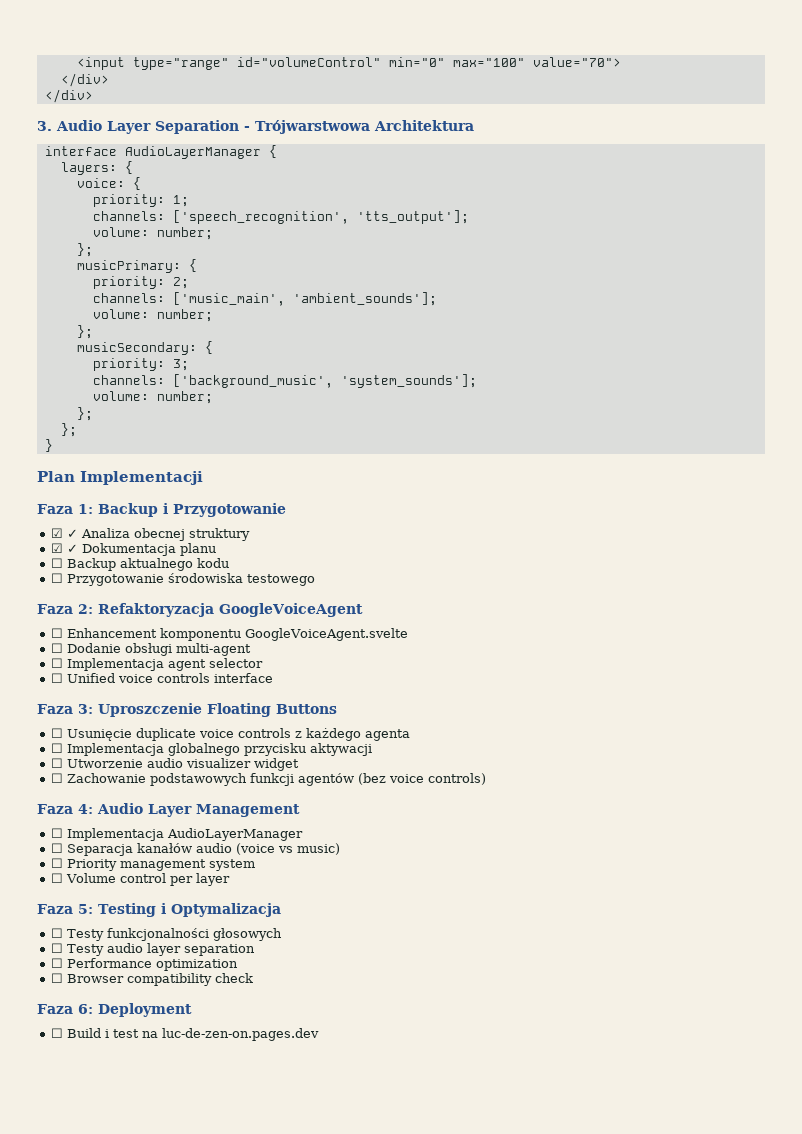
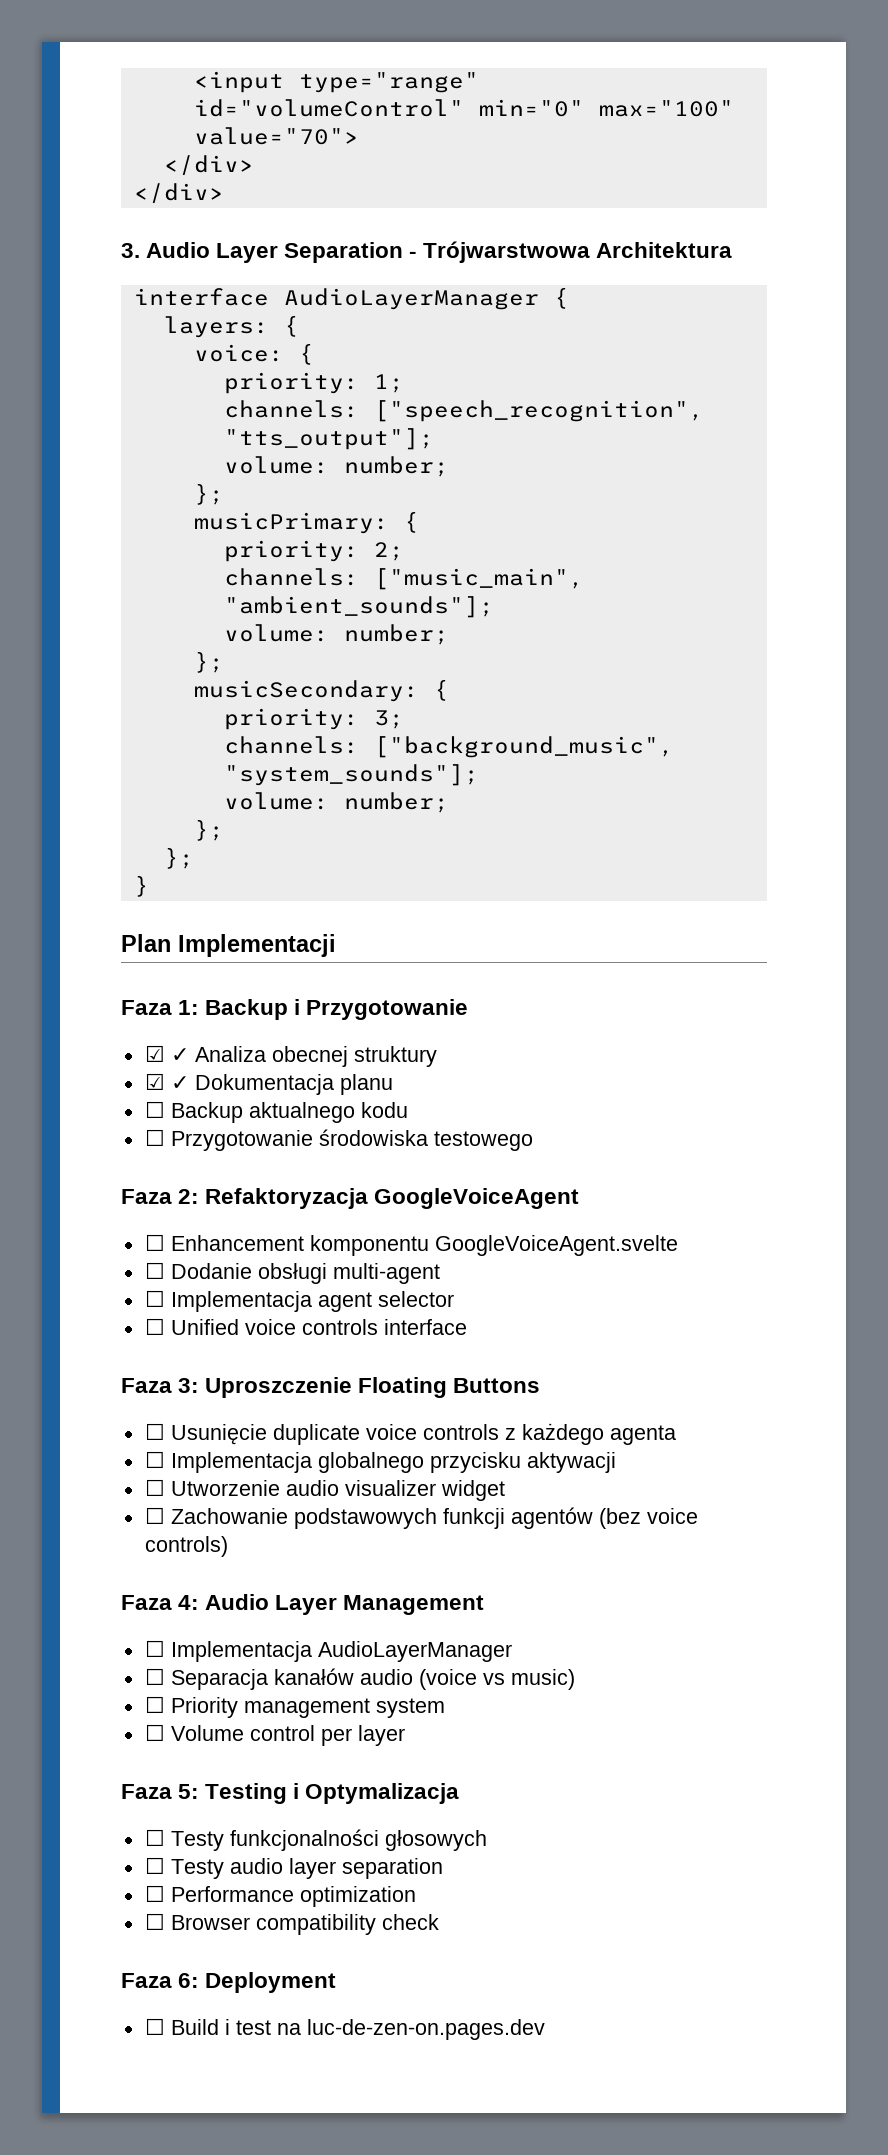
[172,210,469,224] ['speech_recognition', 'tts_output']; -> [373,400,704,422] [223,428,434,450] ["speech_recognition", "tts_output"];
[172,292,437,306] ['music_main', 'ambient_sounds']; -> [373,568,584,590] [223,596,494,618] ["music_main", "ambient_sounds"];
[172,374,477,388] ['background_music', 'system_sounds']; -> [373,736,674,758] [223,764,479,786] ["background_music", "system_sounds"];

